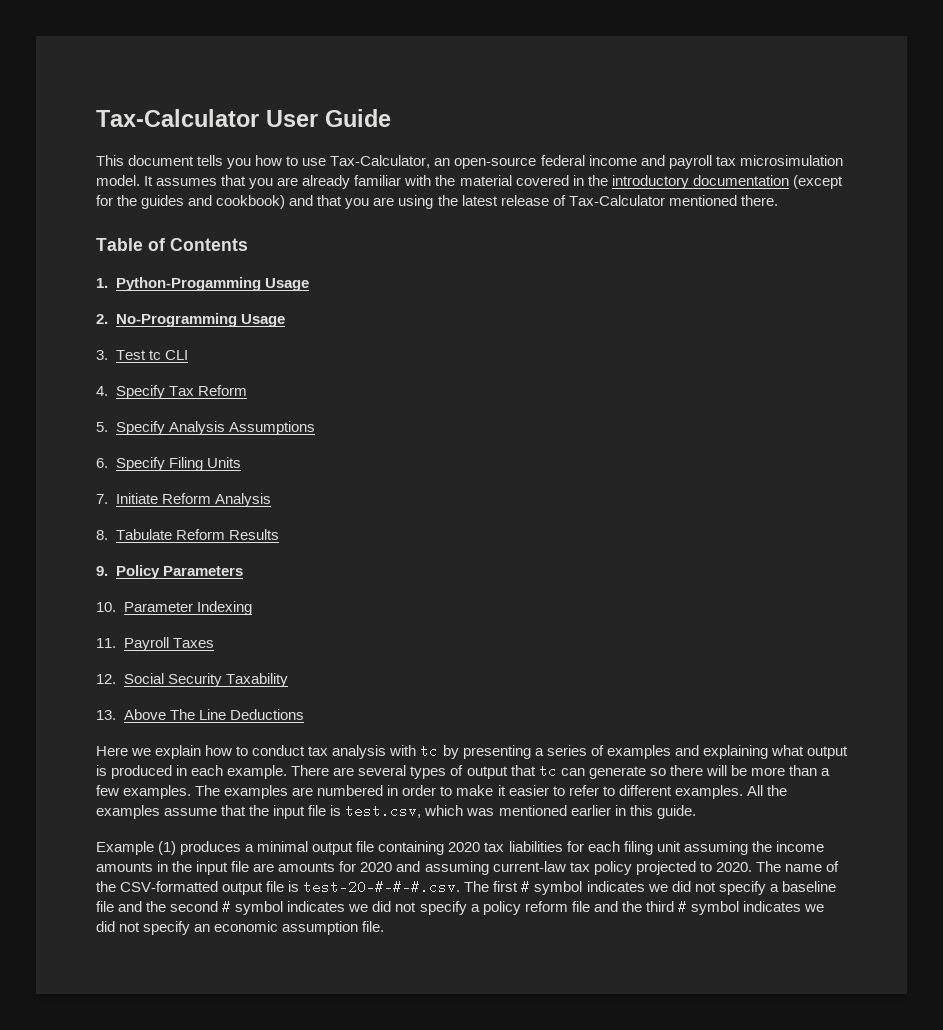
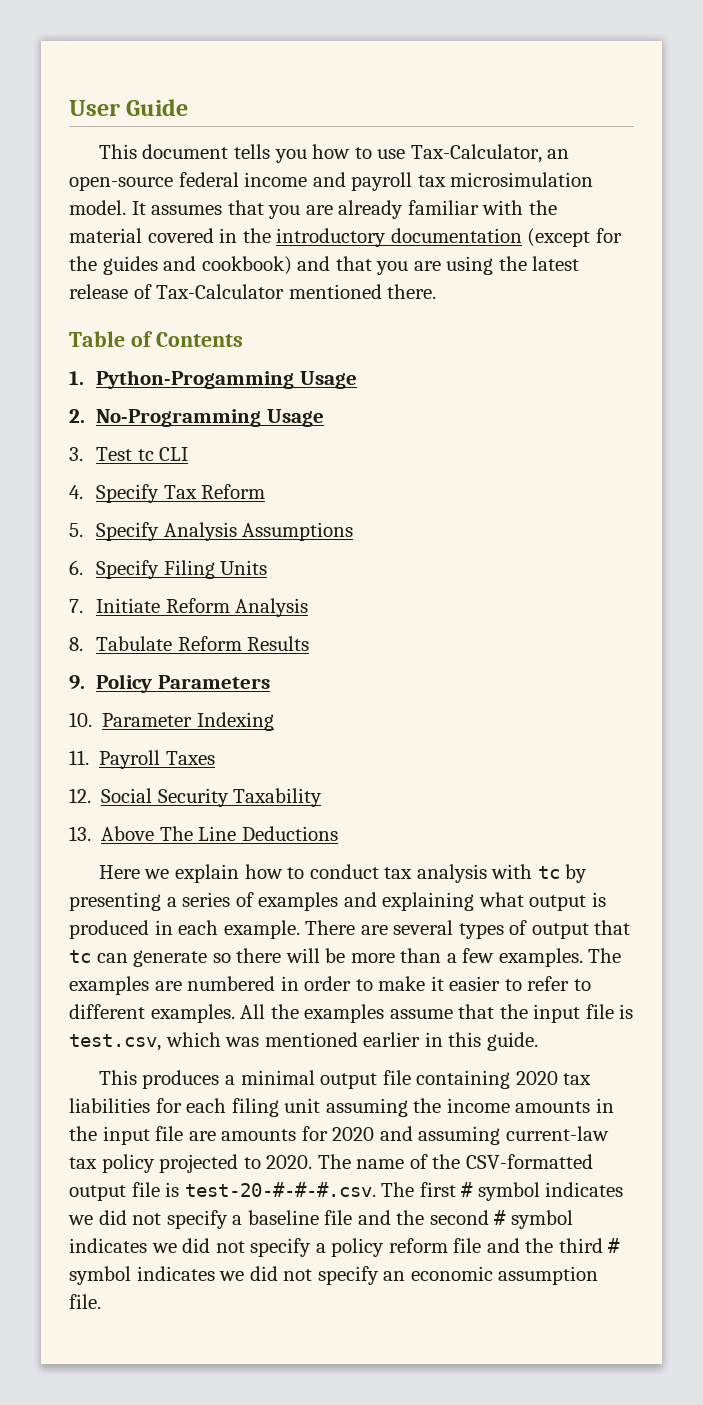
[96,109,259,127] Tax-Calculator -> (69, 108) none
[96,841,177,855] Example (1) -> [98,1070,137,1085] This

